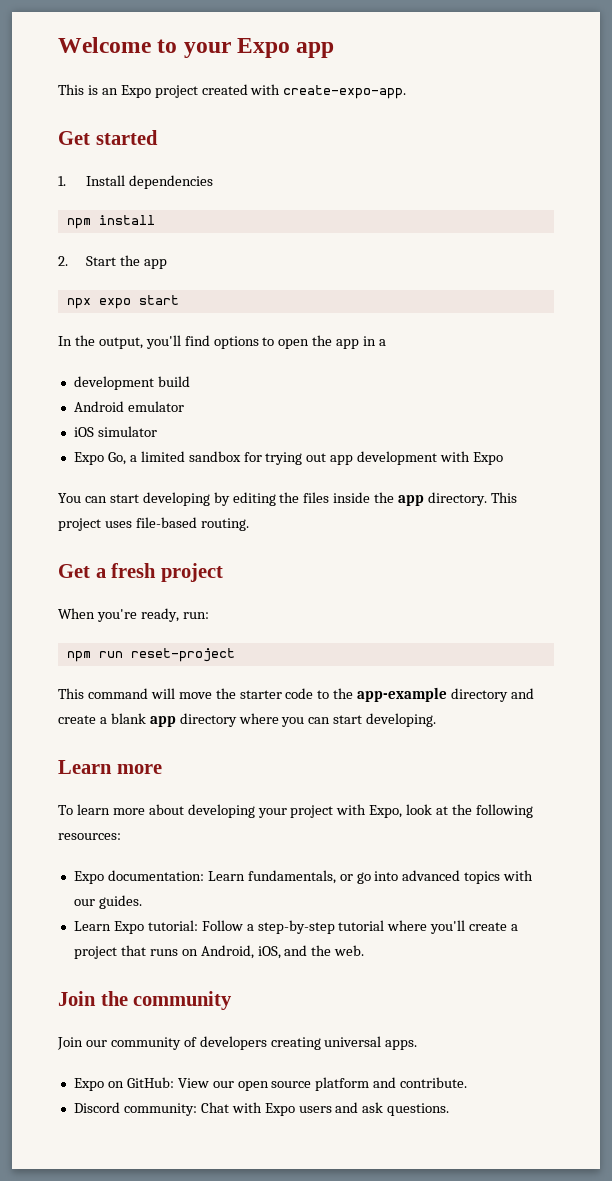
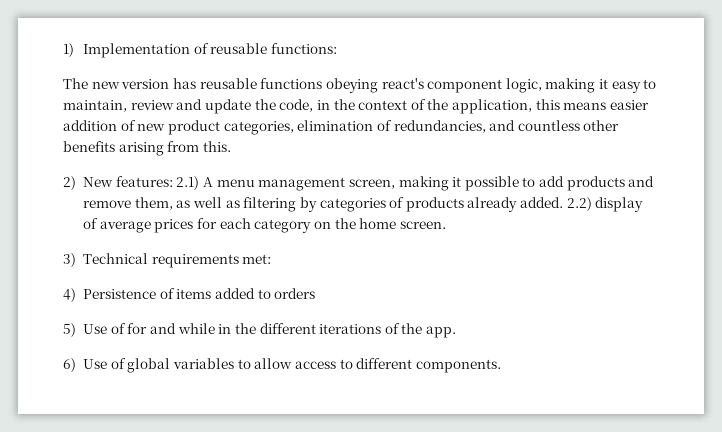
[58,37,335,58] [58,84,407,99] [58,130,158,145] [58,175,214,189] [66,215,155,229] [58,255,168,269] [66,295,179,309] [58,335,387,349] [73,376,190,390] [73,401,184,412] [73,426,157,437] [73,451,504,465] [58,492,517,506] [58,517,249,531] [58,563,223,582] [58,608,209,622] [66,648,235,662] [58,687,535,702] [58,713,437,727] [58,760,162,774] [58,804,533,818] [58,833,121,840] [73,870,534,884] [73,895,142,909] [73,920,519,934] [73,945,365,959] [58,991,233,1010] [57,1036,418,1050] [73,1077,468,1091] [73,1102,450,1116] Welcome to your Expo app // This is an Expo project created with create-expo-app. // Get started // 1. Install dependencies // npm install // 2. Start the app // npx expo start // In the output, you'll find options to open the app in a // development build // Android emulator // iOS simulator // Expo Go, a limited sandbox for trying out app development with Expo // You can start developing by editing the files inside the app directory. This project uses file-based routing. // Get a fresh project // When you're ready, run: // npm run reset-project // This command will move the starter code to the app-example directory and create a blank app directory where you can start developing. // Learn more // To learn more about developing your project with Expo, look at the following resources: // Expo documentation: Learn fundamentals, or go into advanced topics with our guides. // Learn Expo tutorial: Follow a step-by-step tutorial where you'll create a project that runs on Android, iOS, and the web. // Join the community // Join our community of developers creating universal apps. // Expo on GitHub: View our open source platform and contribute. // Discord community: Chat with Expo users and ask questions. -> [63,43,337,58] [63,78,657,93] [63,99,650,114] [63,120,620,135] [63,141,231,156] [63,176,655,191] [83,197,644,212] [83,218,446,233] [63,253,272,268] [63,288,316,302] [63,323,457,338] [63,358,501,373] 1) Implementation of reusable functions: // The new version has reusable functions obeying react's component logic, making it easy to maintain, review and update the code, in the context of the application, this means easier addition of new product categories, elimination of redundancies, and countless other benefits arising from this. // 2) New features: 2.1) A menu management screen, making it possible to add products and remove them, as well as filtering by categories of products already added. 2.2) display of average prices for each category on the home screen. // 3) Technical requirements met: // 4) Persistence of items added to orders // 5) Use of for and while in the different iterations of the app. // 6) Use of global variables to allow access to different components.

